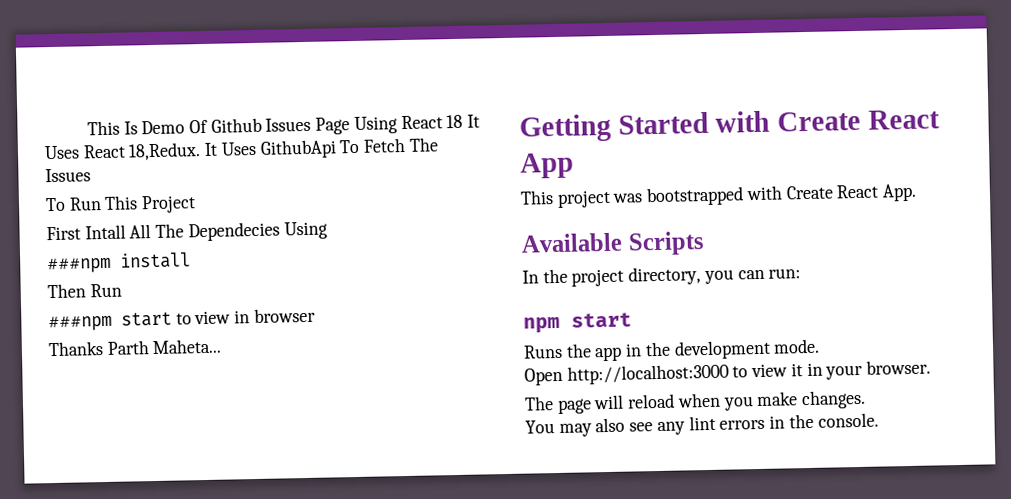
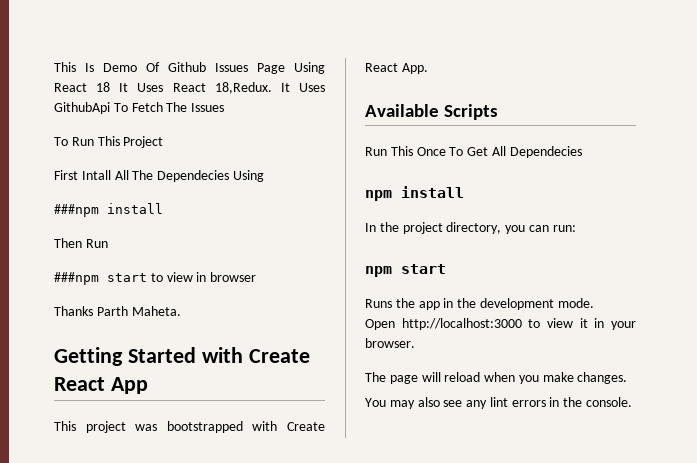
[152,338,222,355] Maheta... -> [131,306,181,316] Maheta.
(705, 243) none -> [365,146,582,158] [365,186,464,201] // Run This Once To Get All Dependecies // npm install

